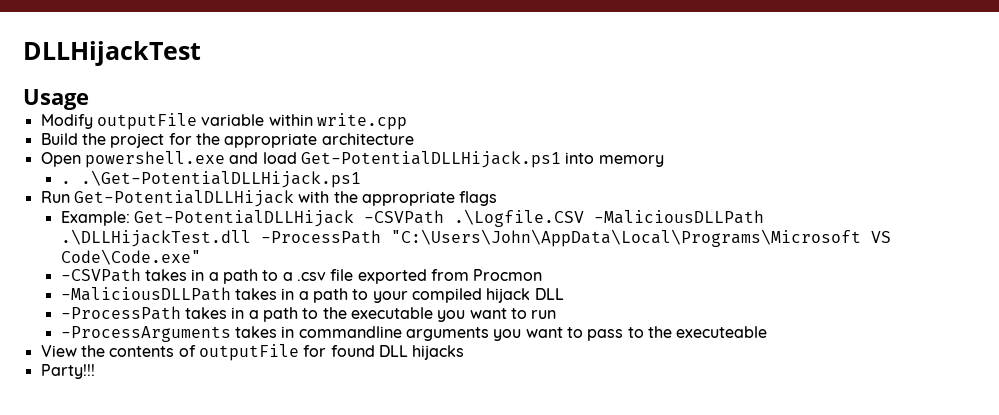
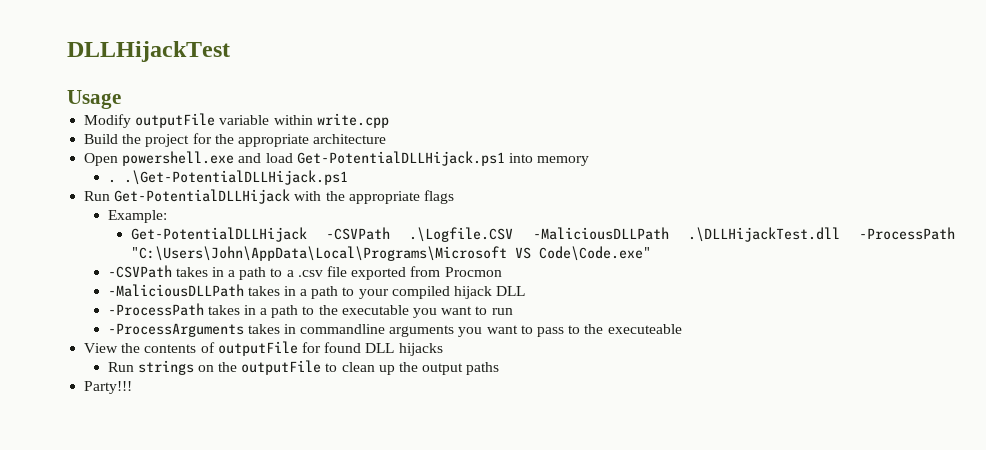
(130, 218) none -> (167, 216) //
(465, 352) none -> [107,360,500,375] // Run strings on the outputFile to clean up the output paths

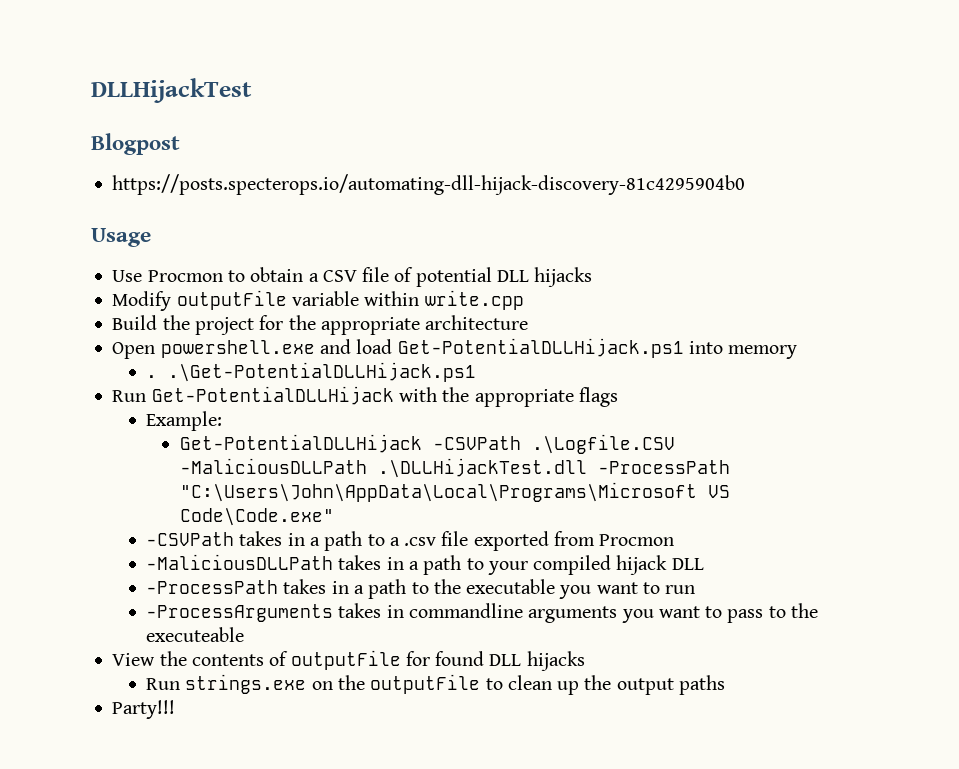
(230, 51) none -> [91,133,180,155] [112,174,746,195] // Blogpost // https://posts.specterops.io/automating-dll-hijack-discovery-81c4295904b0
(121, 99) none -> [112,267,593,287] // Use Procmon to obtain a CSV file of potential DLL hijacks
[137,360,194,375] strings -> [185,674,307,694] strings.exe

